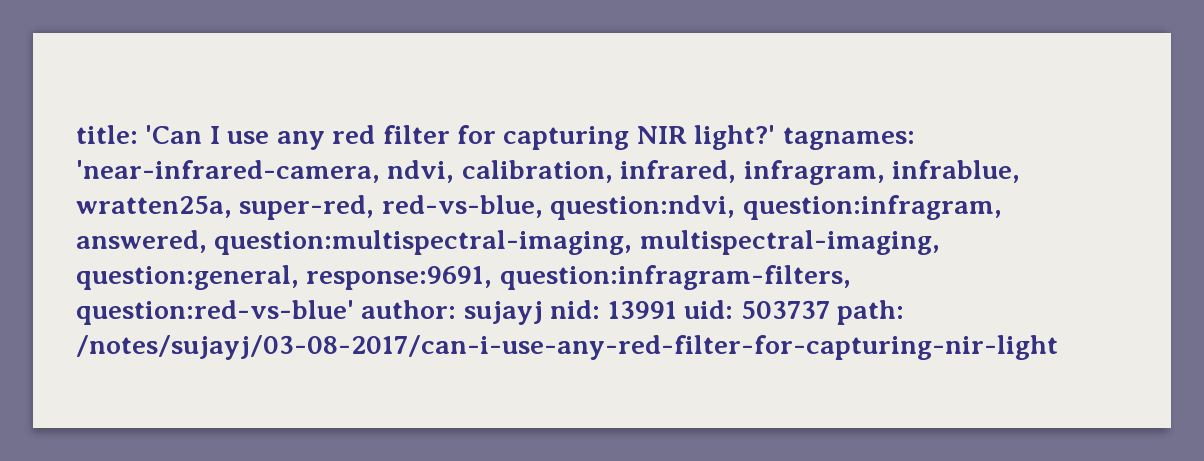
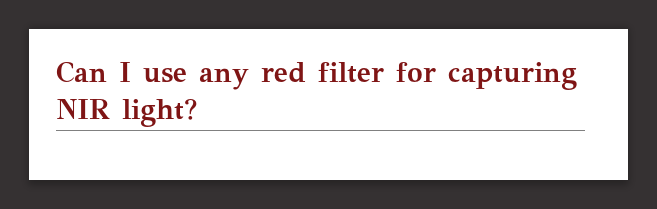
[76,125,203,144] title: 'Can -> [56,61,107,83] Can
[694,125,915,150] [76,160,1021,185] [76,195,1002,220] [76,230,940,255] [76,265,851,290] [76,300,904,325] [76,335,1058,360] light?' tagnames: 'near-infrared-camera, ndvi, calibration, infrared, infragram, infrablue, wratten25a, super-red, red-vs-blue, question:ndvi, question:infragram, answered, question:multispectral-imaging, multispectral-imaging, question:general, response:9691, question:infragram-filters, question:red-vs-blue' author: sujayj nid: 13991 uid: 503737 path: /notes/sujayj/03-08-2017/can-i-use-any-red-filter-for-capturing-nir-light -> [122,98,197,127] light?

